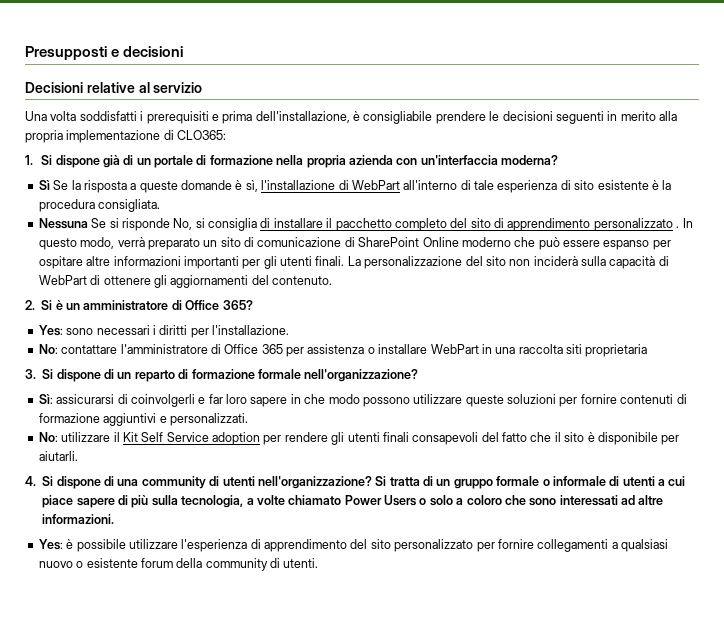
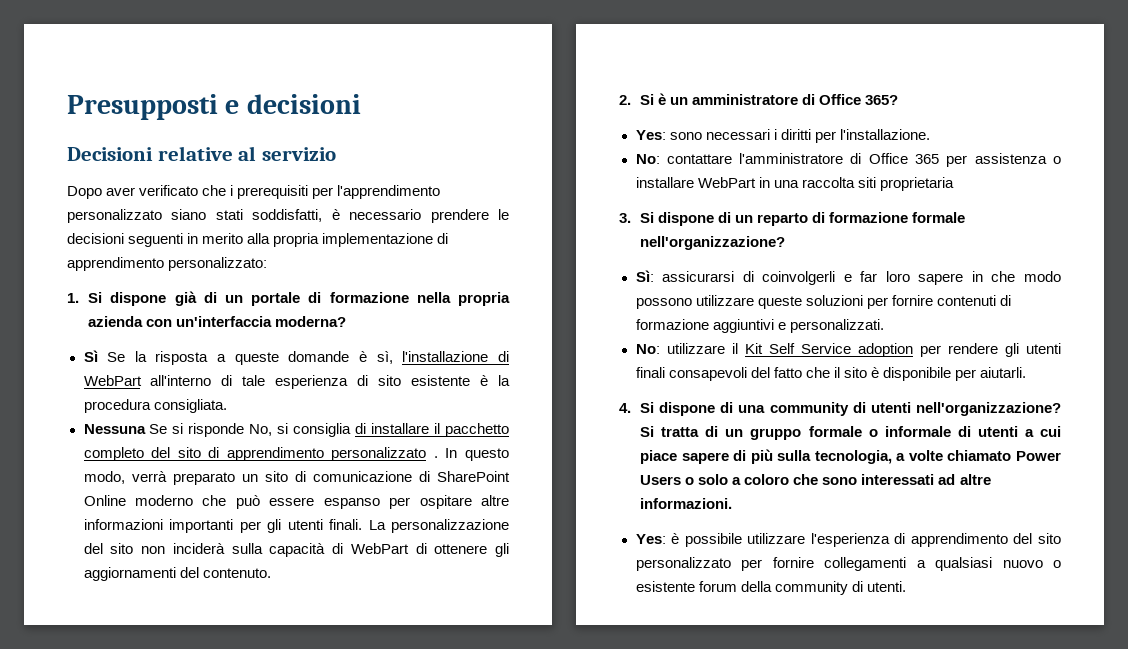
[25,111,433,124] Una volta soddisfatti i prerequisiti e prima dell'installazione, è consigliabile -> [67,185,441,199] [67,209,422,223] Dopo aver verificato che i prerequisiti per l'apprendimento personalizzato siano stati soddisfatti, è necessario
[177,130,227,140] CLO365: -> [67,257,268,271] apprendimento personalizzato:

